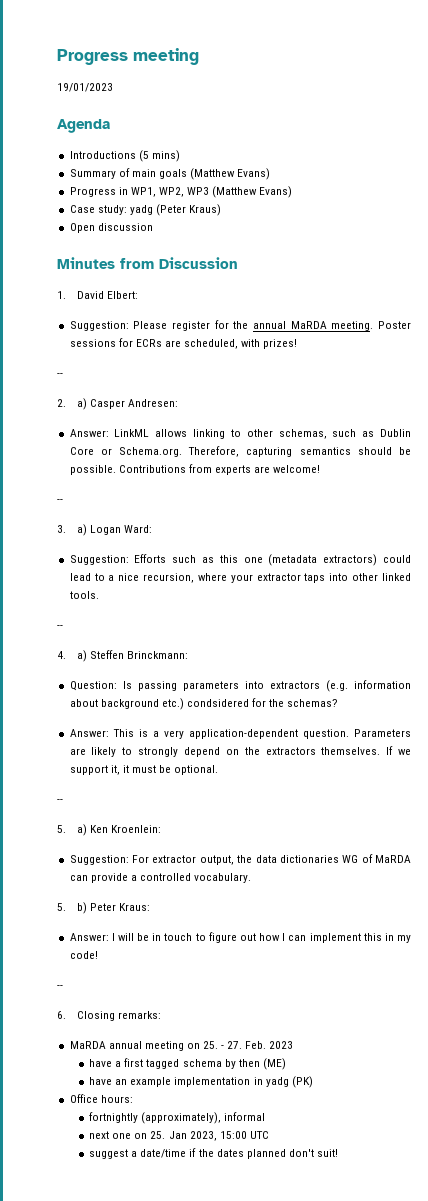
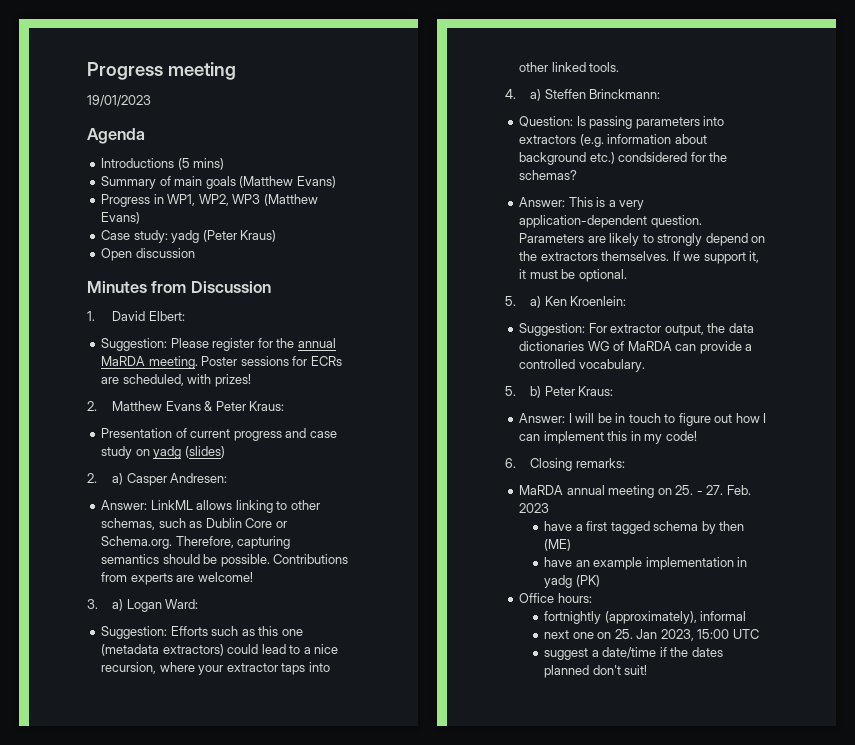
[57,373,63,377] -- -> [87,401,285,411] [101,428,337,441] [101,446,225,459] 2. Matthew Evans & Peter Kraus: // Presentation of current progress and case study on yadg (slides)
[57,499,63,503] // -- -> (253, 577) none
[57,625,63,629] // -- -> (620, 67) none
[57,799,63,803] // -- -> (627, 275) none
[57,985,63,989] // -- -> (697, 436) none

